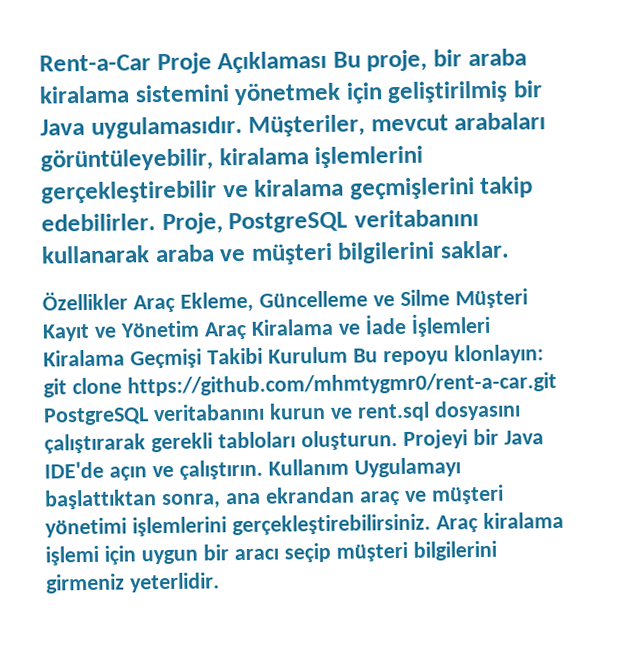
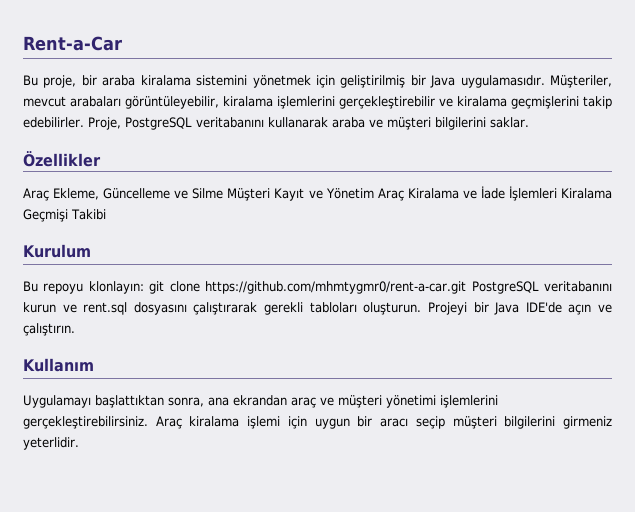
[156,50,328,75] Proje Açıklaması -> (122, 43) //
(128, 301) none -> (101, 159) //
(263, 356) none -> (106, 214) //
(348, 355) none -> (91, 251) //
(263, 469) none -> (75, 329) //
(349, 467) none -> (94, 365) //

